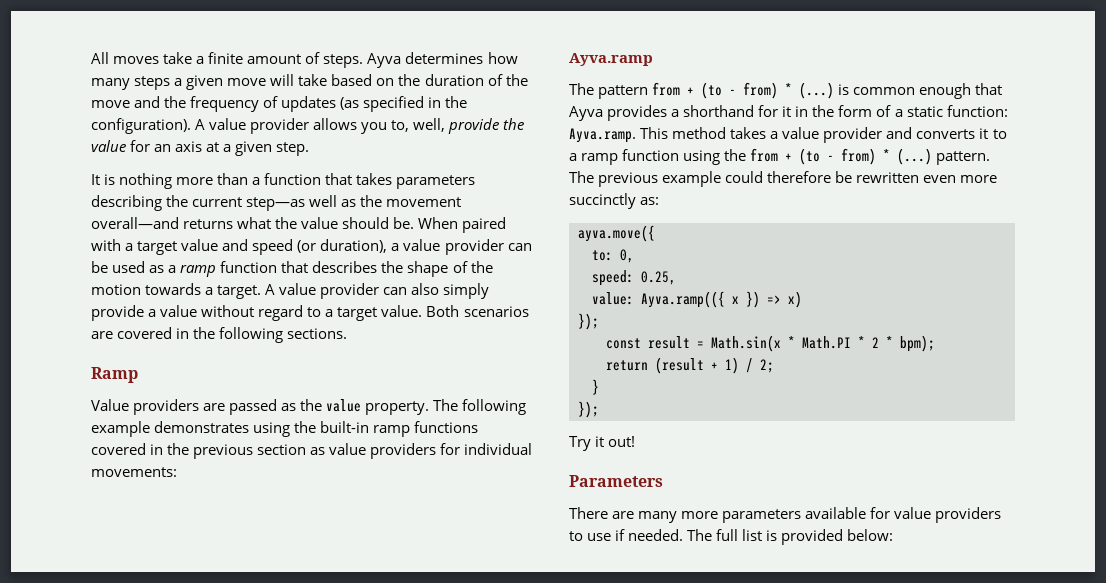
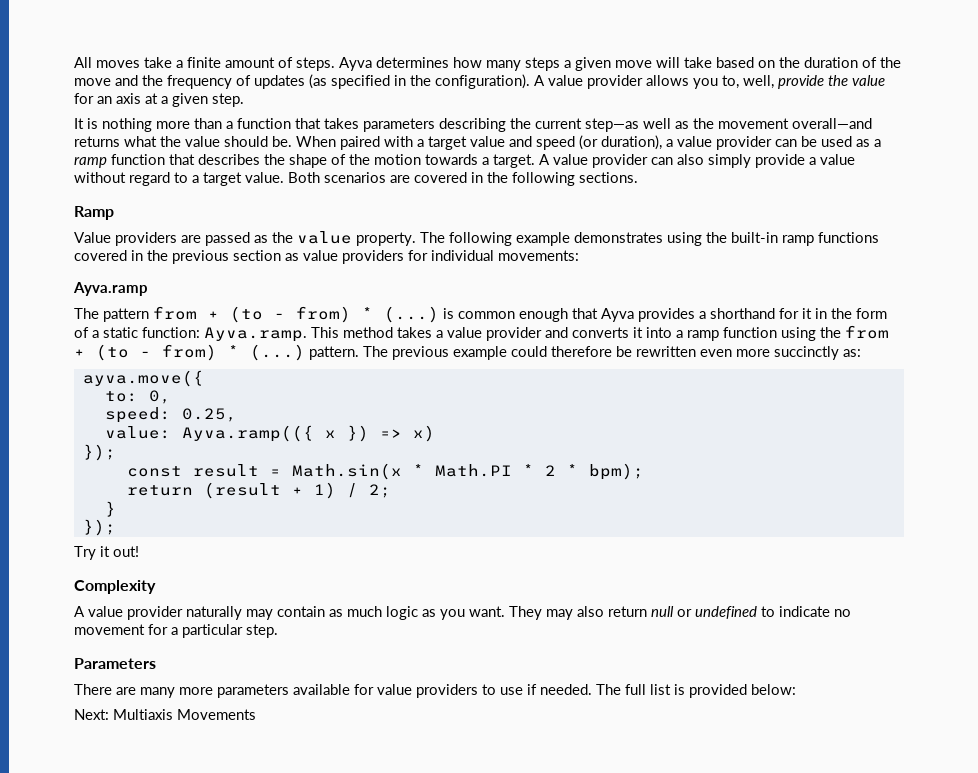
[992,129,1007,139] to -> [646,327,672,338] into
(636, 441) none -> [74,580,156,594] [74,606,851,620] [74,624,278,638] // Complexity // A value provider naturally may contain as much logic as you want. They may also return null or undefined to indicate no movement for a particular step.
(894, 535) none -> [74,709,256,720] // Next: Multiaxis Movements

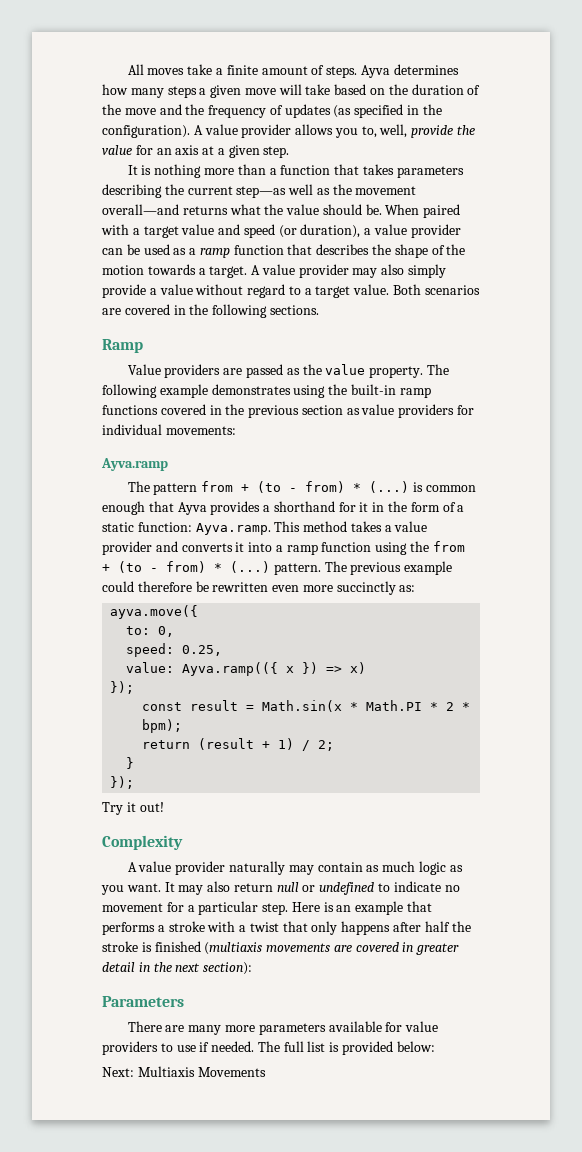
[651,157,673,165] can -> [352,268,378,278] may
[509,606,542,620] They -> [164,882,175,892] It
(278, 631) none -> [291,901,433,915] [102,921,471,935] [102,941,460,955] [102,962,253,975] Here is an example that performs a stroke with a twist that only happens after half the stroke is finished (multiaxis movements are covered in greater detail in the next section):

